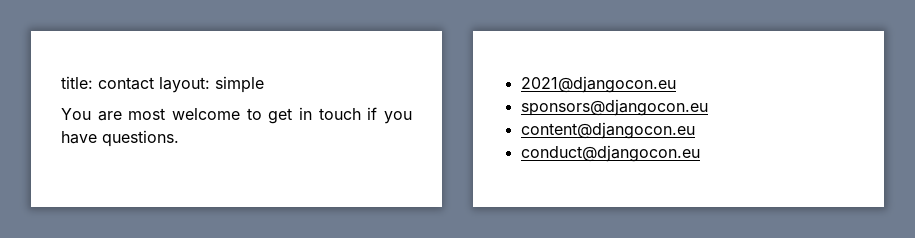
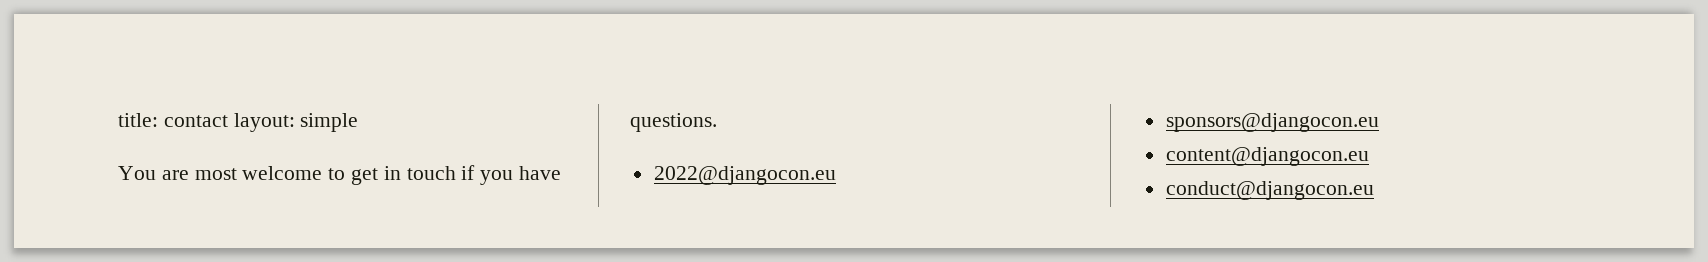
[520,76,676,93] 2021@djangocon.eu -> [653,166,836,185] 2022@djangocon.eu

